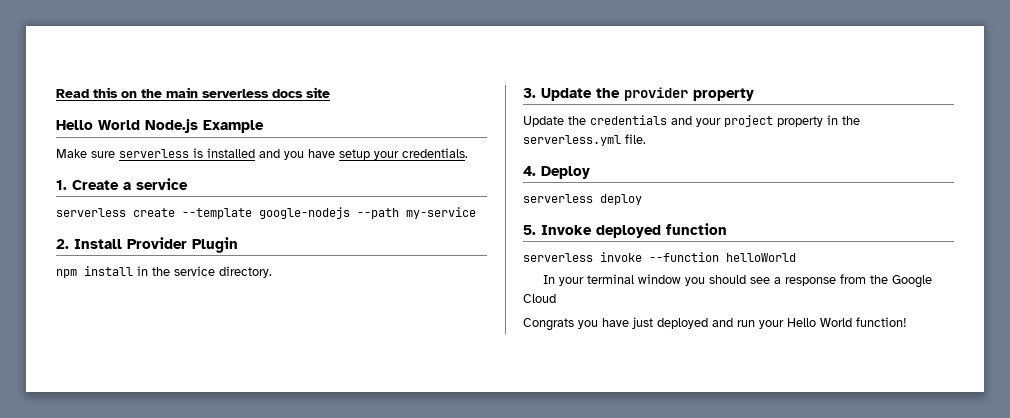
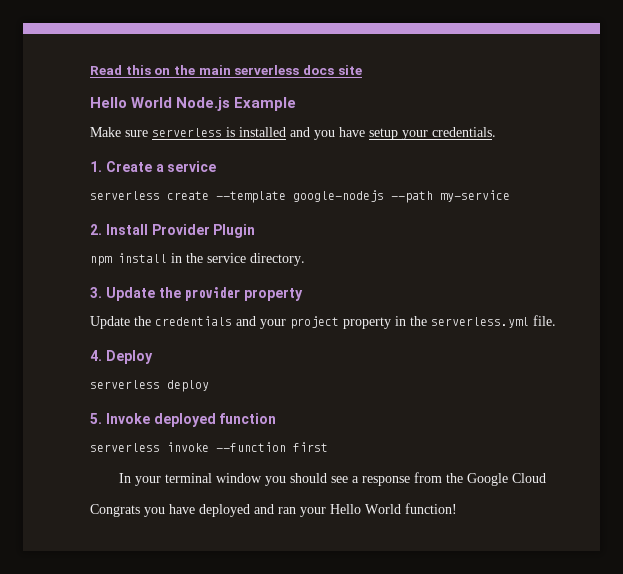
[726,253,796,262] helloWorld -> [293,442,328,452] first
[632,317,653,329] just -> (195, 509) none
[737,320,755,327] run -> [278,507,296,514] ran

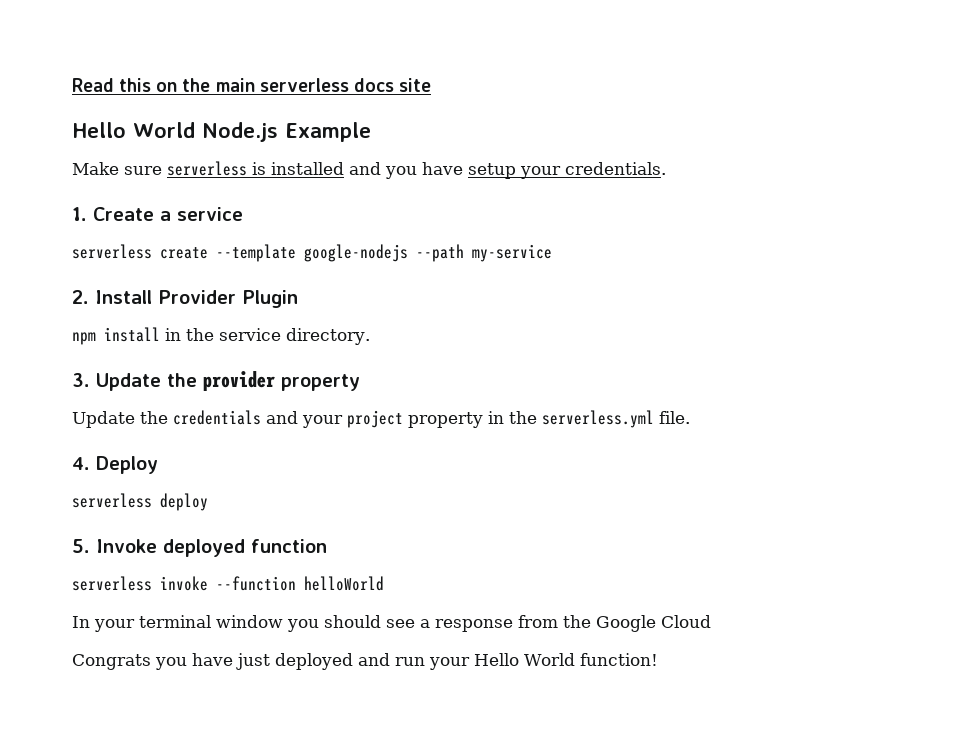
[293,442,328,452] first -> [304,576,384,591] helloWorld
(195, 509) none -> [236,653,270,670] just
[278,507,296,514] ran -> [395,657,425,666] run

